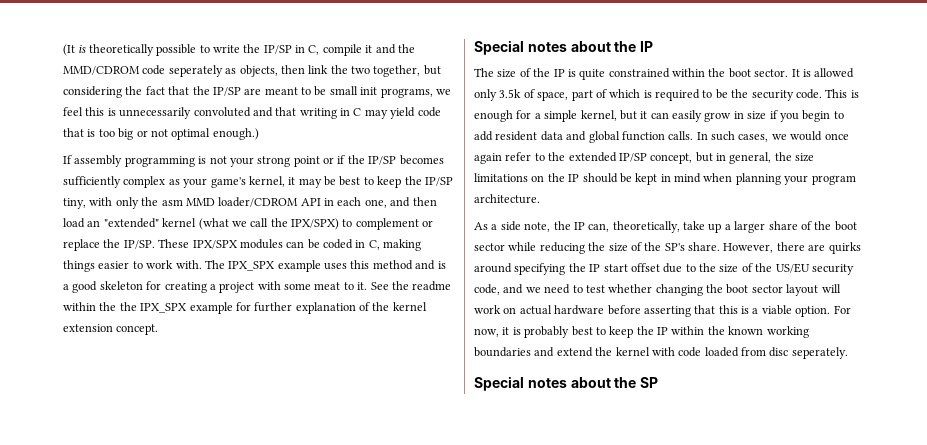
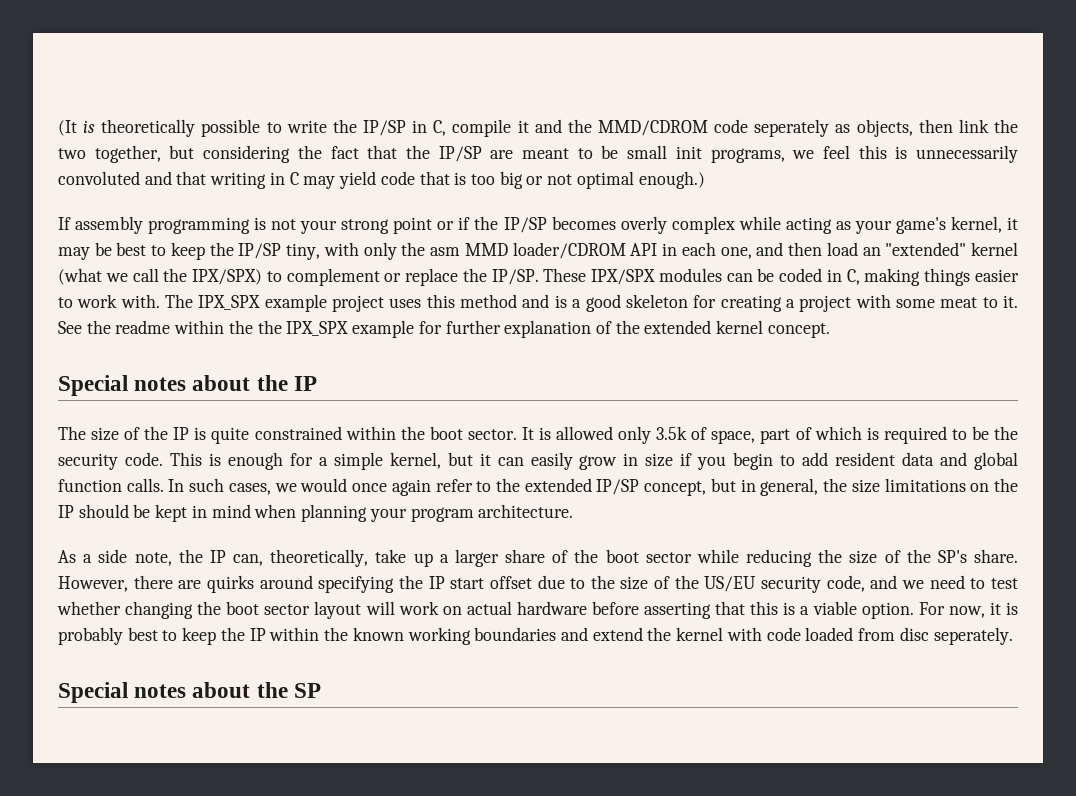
[63,176,166,188] sufficiently complex -> [620,216,832,234] overly complex while acting
(321, 266) none -> [332,295,385,312] project
[392,302,427,311] [63,324,113,332] kernel extension -> [644,320,764,334] extended kernel

